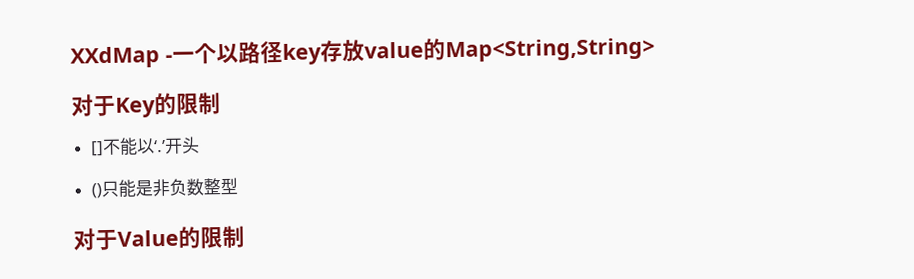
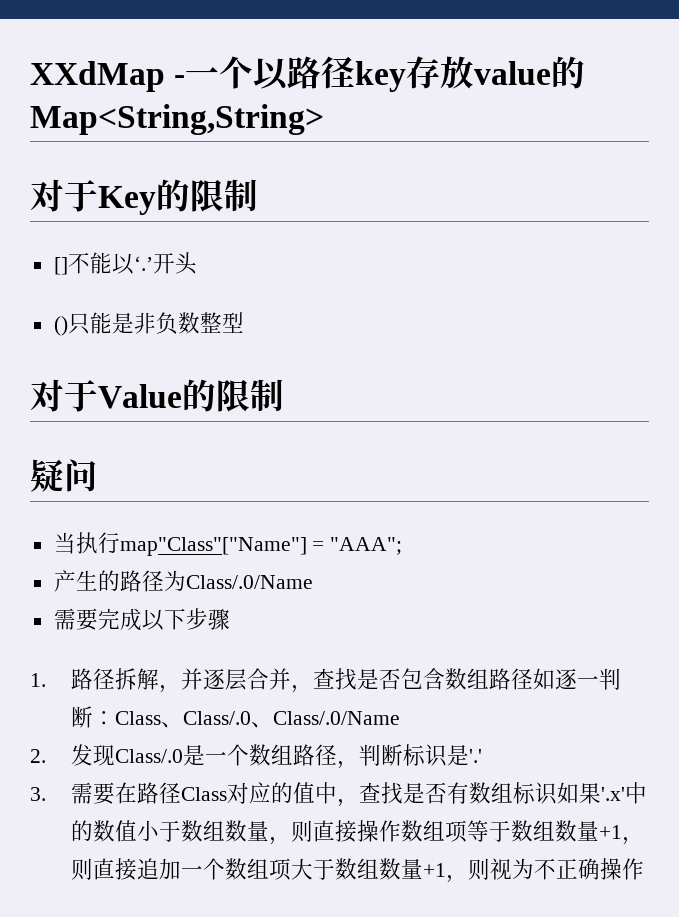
(245, 237) none -> [30,459,98,492] [53,532,403,556] [53,570,313,592] [53,608,230,631] [30,668,621,693] [70,706,400,728] [30,744,482,769] [30,782,647,807] [70,820,644,845] [70,858,644,883] // 疑问 // 当执行map"Class"["Name"] = "AAA"; // 产生的路径为Class/.0/Name // 需要完成以下步骤 // 1.路径拆解，并逐层合并，查找是否包含数组路径如逐一判断：Class、Class/.0、Class/.0/Name // 2.发现Class/.0是一个数组路径，判断标识是'.' // 3.需要在路径Class对应的值中，查找是否有数组标识如果'.x'中的数值小于数组数量，则直接操作数组项等于数组数量+1，则直接追加一个数组项大于数组数量+1，则视为不正确操作

